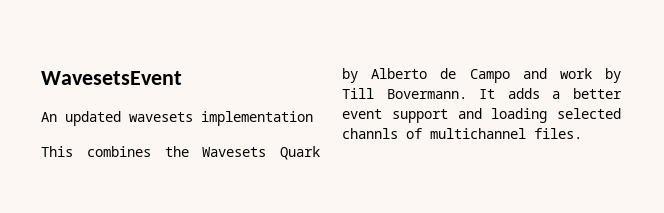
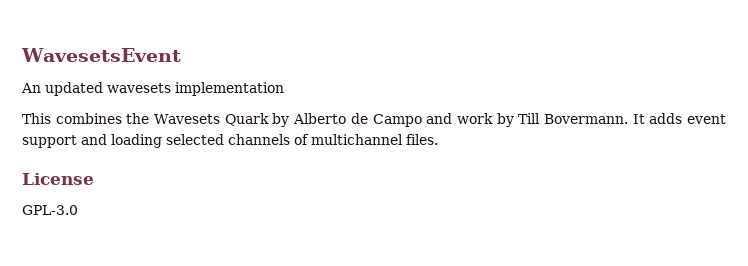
[552,88,622,99] a better -> (683, 118) none
[342,128,398,139] channls -> [228,134,290,145] channels
(582, 133) none -> [22,173,94,185] [22,205,78,215] // License // GPL-3.0

